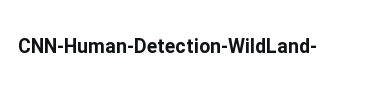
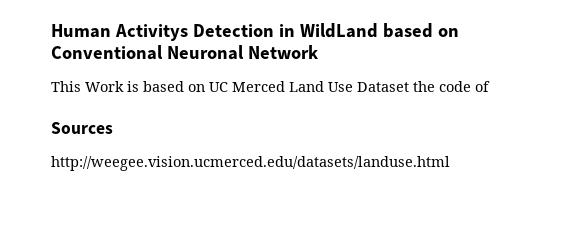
[18,38,317,53] CNN-Human-Detection-WildLand- -> [51,23,459,41] [51,45,319,60] [51,81,490,92] [51,122,113,134] [51,156,450,171] Human Activitys Detection in WildLand based on Conventional Neuronal Network // This Work is based on UC Merced Land Use Dataset the code of // Sources // http://weegee.vision.ucmerced.edu/datasets/landuse.html

